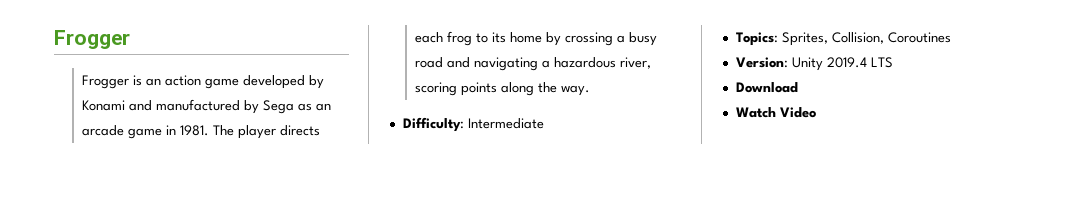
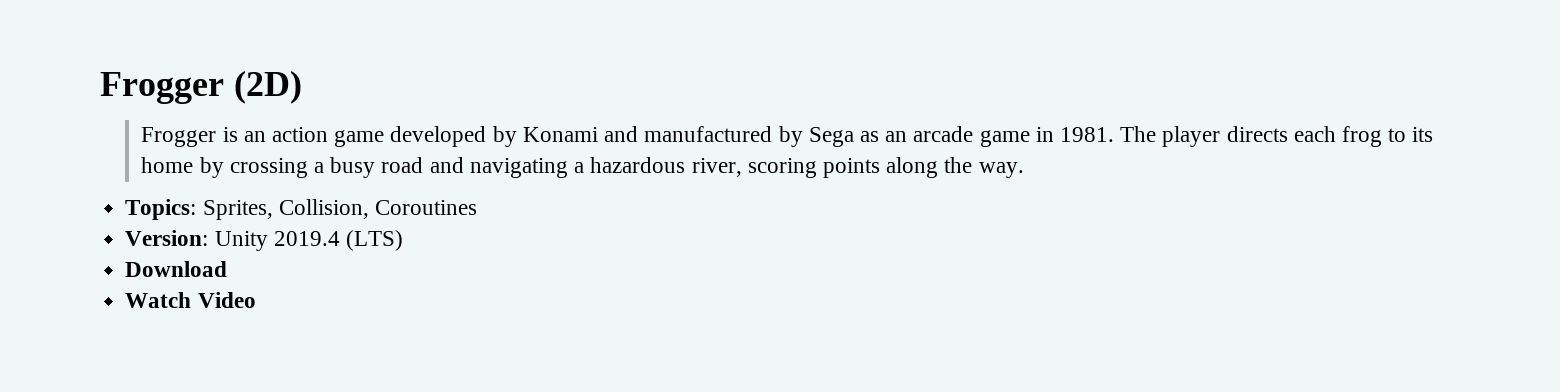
[54,30,130,49] Frogger -> [100,71,302,104] Frogger (2D)
[402,117,544,132] // Difficulty: Intermediate -> (1024, 170) none
[870,57,893,68] LTS -> [345,230,403,251] (LTS)

